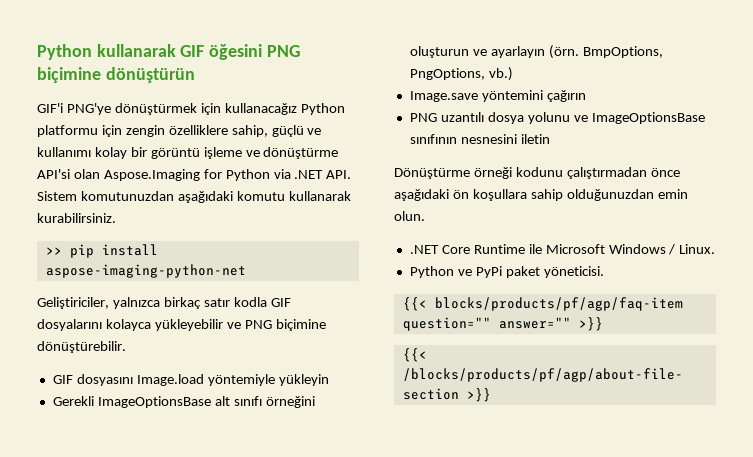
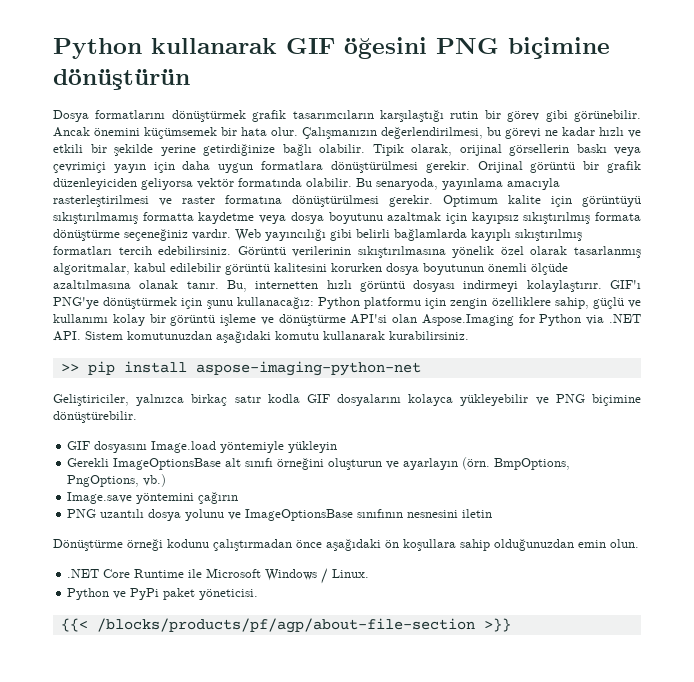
[37,103,63,113] GIF'i -> [53,110,641,122] [53,127,641,139] [53,144,641,156] [53,161,641,173] [53,178,560,190] [53,195,641,207] [53,212,641,224] [53,229,582,241] [53,246,641,258] [53,263,568,275] [53,280,641,292] Dosya formatlarını dönüştürmek grafik tasarımcıların karşılaştığı rutin bir görev gibi görünebilir. Ancak önemini küçümsemek bir hata olur. Çalışmanızın değerlendirilmesi, bu görevi ne kadar hızlı ve etkili bir şekilde yerine getirdiğinize bağlı olabilir. Tipik olarak, orijinal görsellerin baskı veya çevrimiçi yayın için daha uygun formatlara dönüştürülmesi gerekir. Orijinal görüntü bir grafik düzenleyiciden geliyorsa vektör formatında olabilir. Bu senaryoda, yayınlama amacıyla rasterleştirilmesi ve raster formatına dönüştürülmesi gerekir. Optimum kalite için görüntüyü sıkıştırılmamış formatta kaydetme veya dosya boyutunu azaltmak için kayıpsız sıkıştırılmış formata dönüştürme seçeneğiniz vardır. Web yayıncılığı gibi belirli bağlamlarda kayıplı sıkıştırılmış formatları tercih edebilirsiniz. Görüntü verilerinin sıkıştırılmasına yönelik özel olarak tasarlanmış algoritmalar, kabul edilebilir görüntü kalitesini korurken dosya boyutunun önemli ölçüde azaltılmasına olanak tanır. Bu, internetten hızlı görüntü dosyası indirmeyi kolaylaştırır. GIF'ı
[224,103,297,115] kullanacağız -> [206,297,314,309] şunu kullanacağız:
[402,297,683,311] [402,317,603,331] // {{< blocks/products/pf/agp/faq-item question="" answer="" >}} -> (259, 594) none

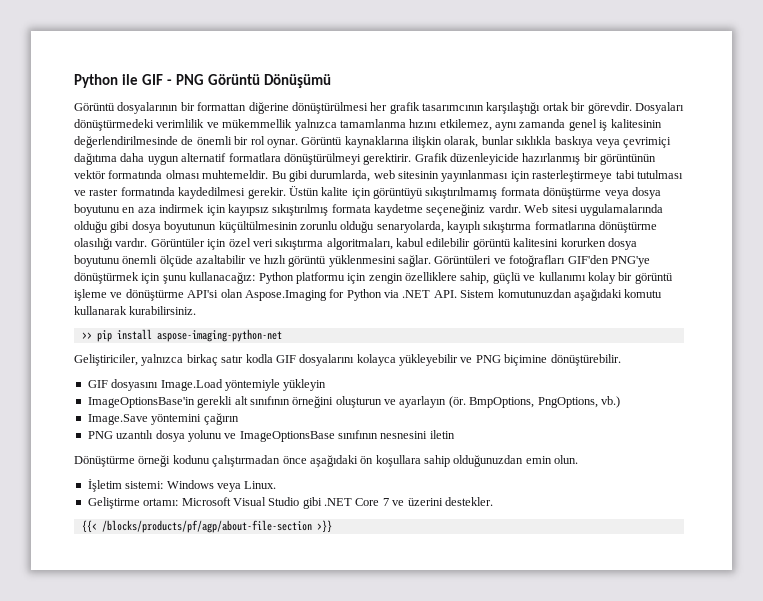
[53,37,610,59] [53,69,190,90] [53,110,641,122] [53,127,641,139] [53,144,641,156] [53,161,641,173] [53,178,560,190] [53,195,498,207] Python kullanarak GIF öğesini PNG biçimine dönüştürün // Dosya formatlarını dönüştürmek grafik tasarımcıların karşılaştığı rutin bir görev gibi görünebilir. Ancak önemini küçümsemek bir hata olur. Çalışmanızın değerlendirilmesi, bu görevi ne kadar hızlı ve etkili bir şekilde yerine getirdiğinize bağlı olabilir. Tipik olarak, orijinal görsellerin baskı veya çevrimiçi yayın için daha uygun formatlara dönüştürülmesi gerekir. Orijinal görüntü bir grafik düzenleyiciden geliyorsa vektör formatında olabilir. Bu senaryoda, yayınlama amacıyla rasterleştirilmesi ve raster formatına dönüştürülmesi gerekir. Optimum -> [74,74,332,88] [74,102,684,114] [74,119,662,131] [74,136,672,148] [74,153,657,165] [74,170,683,182] [74,186,319,199] Python ile GIF - PNG Görüntü Dönüşümü // Görüntü dosyalarının bir formattan diğerine dönüştürülmesi her grafik tasarımcının karşılaştığı ortak bir görevdir. Dosyaları dönüştürmedeki verimlilik ve mükemmellik yalnızca tamamlanma hızını etkilemez, aynı zamanda genel iş kalitesinin değerlendirilmesinde de önemli bir rol oynar. Görüntü kaynaklarına ilişkin olarak, bunlar sıklıkla baskıya veya çevrimiçi dağıtıma daha uygun alternatif formatlara dönüştürülmeyi gerektirir. Grafik düzenleyicide hazırlanmış bir görüntünün vektör formatında olması muhtemeldir. Bu gibi durumlarda, web sitesinin yayınlanması için rasterleştirmeye tabi tutulması ve raster formatında kaydedilmesi gerekir. Üstün
[142,212,255,224] formatta kaydetme -> [500,187,602,199] formata dönüştürme
[387,212,442,221] azaltmak -> [122,204,205,213] en aza indirmek
[53,229,120,241] dönüştürme -> [374,204,423,216] kaydetme
[265,229,582,241] [53,246,641,258] [53,263,130,275] yayıncılığı gibi belirli bağlamlarda kayıplı sıkıştırılmış formatları tercih edebilirsiniz. Görüntü verilerinin sıkıştırılmasına yönelik özel olarak tasarlanmış algoritmalar, -> [551,204,663,216] [74,221,658,233] [74,238,393,250] sitesi uygulamalarında olduğu gibi dosya boyutunun küçültülmesinin zorunlu olduğu senaryolarda, kayıplı sıkıştırma formatlarına dönüştürme olasılığı vardır. Görüntüler için özel veri sıkıştırma algoritmaları,
[423,263,484,275] boyutunun -> [74,255,120,267] boyutunu
[53,280,641,292] azaltılmasına olanak tanır. Bu, internetten hızlı görüntü dosyası indirmeyi kolaylaştırır. GIF'ı -> [196,255,609,267] azaltabilir ve hızlı görüntü yüklenmesini sağlar. Görüntüleri ve fotoğrafları GIF'den
[151,441,217,453] Image.load -> [160,379,223,391] Image.Load
[67,458,274,470] Gerekli ImageOptionsBase alt sınıfı -> [87,396,290,408] ImageOptionsBase'in gerekli alt sınıfının
[462,457,491,470] (örn. -> [448,396,466,408] (ör.
[67,492,133,504] Image.save -> [87,414,148,425] Image.Save
[67,568,370,584] [67,588,259,600] .NET Core Runtime ile Microsoft Windows / Linux. // Python ve PyPi paket yöneticisi. -> [87,479,277,492] [87,497,493,509] İşletim sistemi: Windows veya Linux. // Geliştirme ortamı: Microsoft Visual Studio gibi .NET Core 7 ve üzerini destekler.

